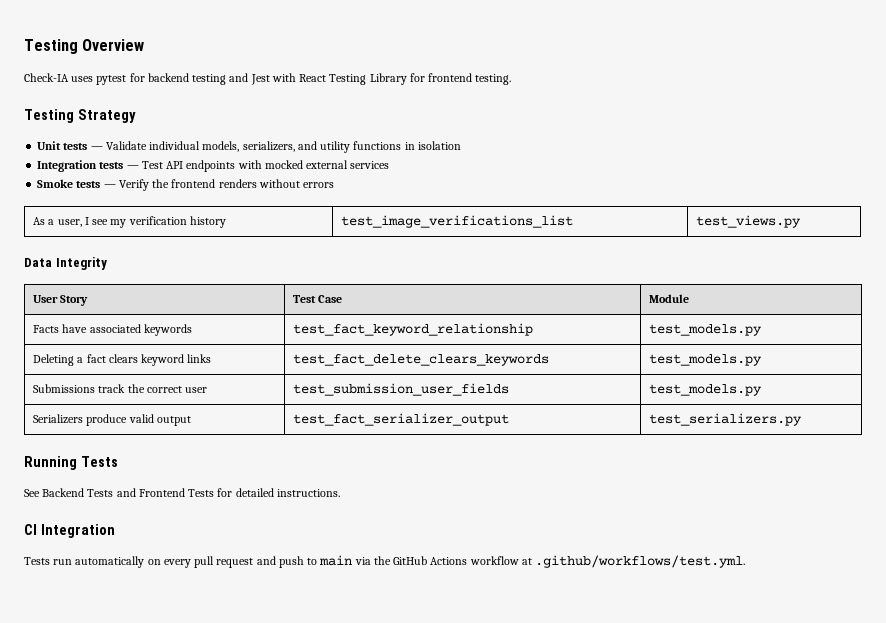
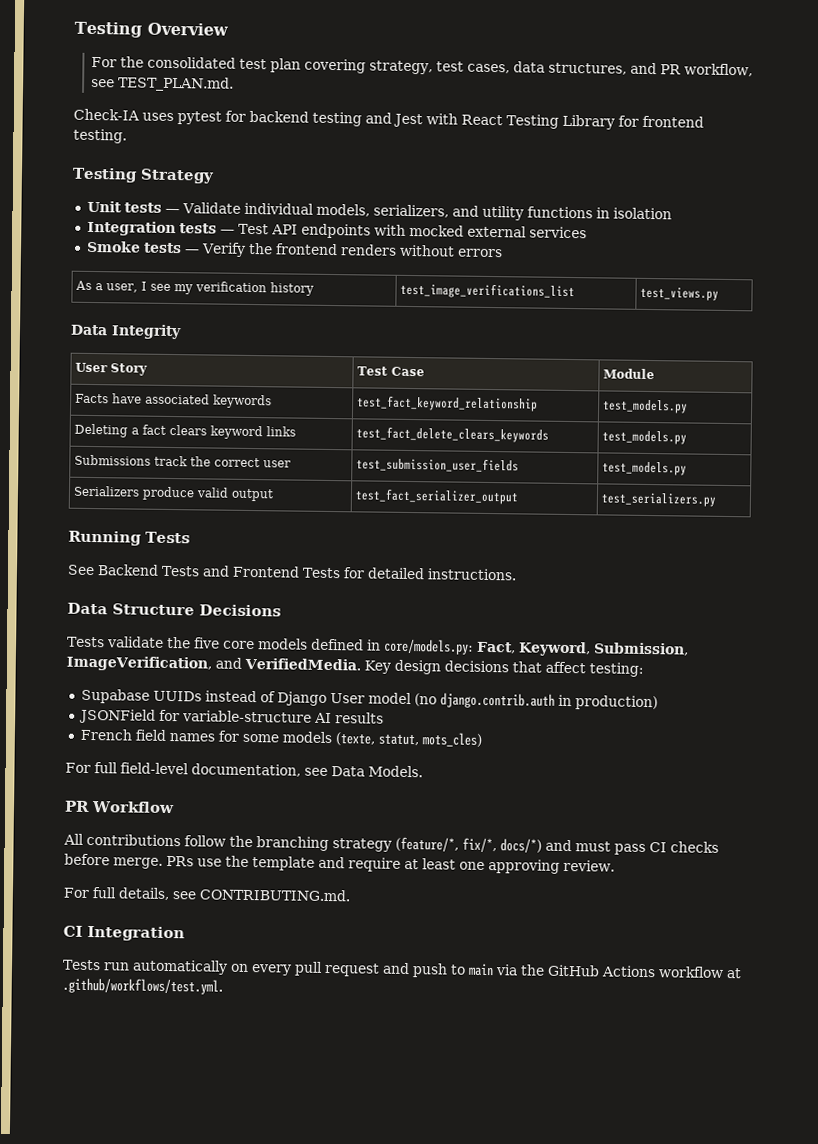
(145, 45) none -> [91,56,754,77] [91,76,235,92] // For the consolidated test plan covering strategy, test cases, data structures, and PR workflow, see TEST_PLAN.md.
(340, 493) none -> [67,602,281,617] [67,636,689,657] [66,655,644,677] [80,688,658,711] [78,708,384,724] [79,728,482,747] [65,762,423,778] [64,800,175,814] [63,833,719,855] [64,853,615,874] [63,887,350,902] // Data Structure Decisions // Tests validate the five core models defined in core/models.py: Fact, Keyword, Submission, ImageVerification, and VerifiedMedia. Key design decisions that affect testing: // Supabase UUIDs instead of Django User model (no django.contrib.auth in production) // JSONField for variable-structure AI results // French field names for some models (texte, statut, mots_cles) // For full field-level documentation, see Data Models. // PR Workflow // All contributions follow the branching strategy (feature/*, fix/*, docs/*) and must pass CI checks before merge. PRs use the template and require at least one approving review. // For full details, see CONTRIBUTING.md.

